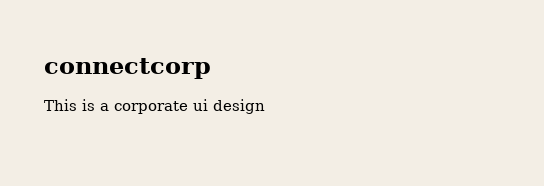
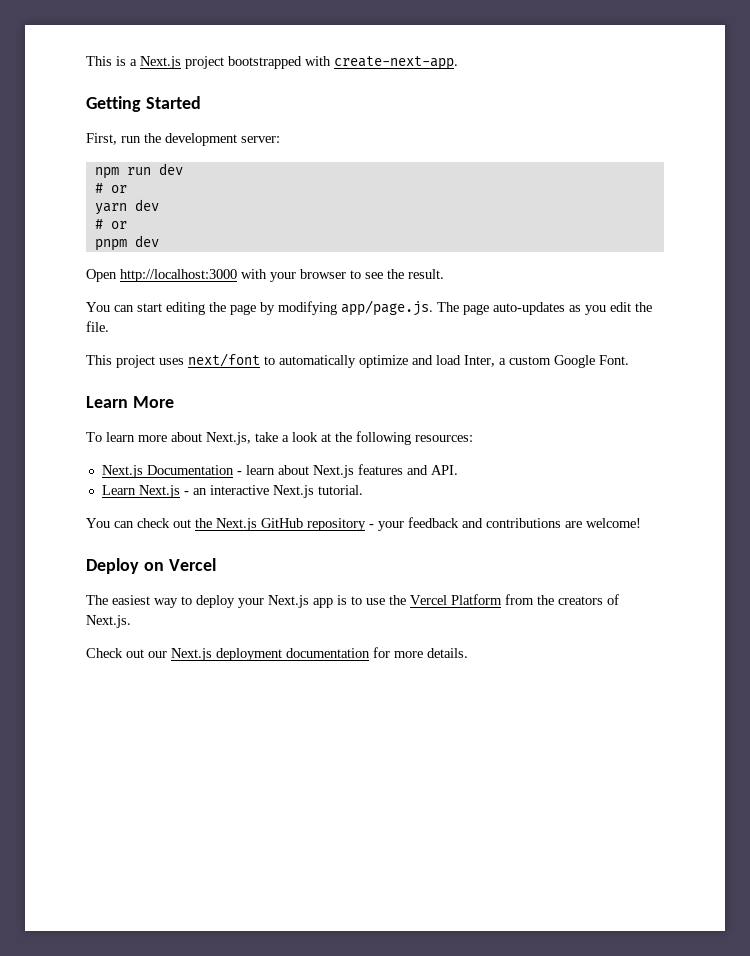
[44,58,211,79] connectcorp // -> (86, 61) none
[114,99,265,114] corporate ui design -> [140,56,458,70] [86,96,201,112] [86,133,280,146] [94,163,183,179] [94,183,127,193] [94,199,159,215] [94,219,127,229] [94,235,159,251] [86,269,444,282] [86,300,652,316] [86,321,109,332] [86,353,629,368] [86,396,174,408] [86,431,473,445] [101,464,458,478] [101,485,363,498] [86,517,641,531] [86,558,216,574] [86,594,619,608] [86,615,131,628] [86,647,468,661] Next.js project bootstrapped with create-next-app. // Getting Started // First, run the development server: // npm run dev // # or // yarn dev // # or // pnpm dev // Open http://localhost:3000 with your browser to see the result. // You can start editing the page by modifying app/page.js. The page auto-updates as you edit the file. // This project uses next/font to automatically optimize and load Inter, a custom Google Font. // Learn More // To learn more about Next.js, take a look at the following resources: // Next.js Documentation - learn about Next.js features and API. // Learn Next.js - an interactive Next.js tutorial. // You can check out the Next.js GitHub repository - your feedback and contributions are welcome! // Deploy on Vercel // The easiest way to deploy your Next.js app is to use the Vercel Platform from the creators of Next.js. // Check out our Next.js deployment documentation for more details.

